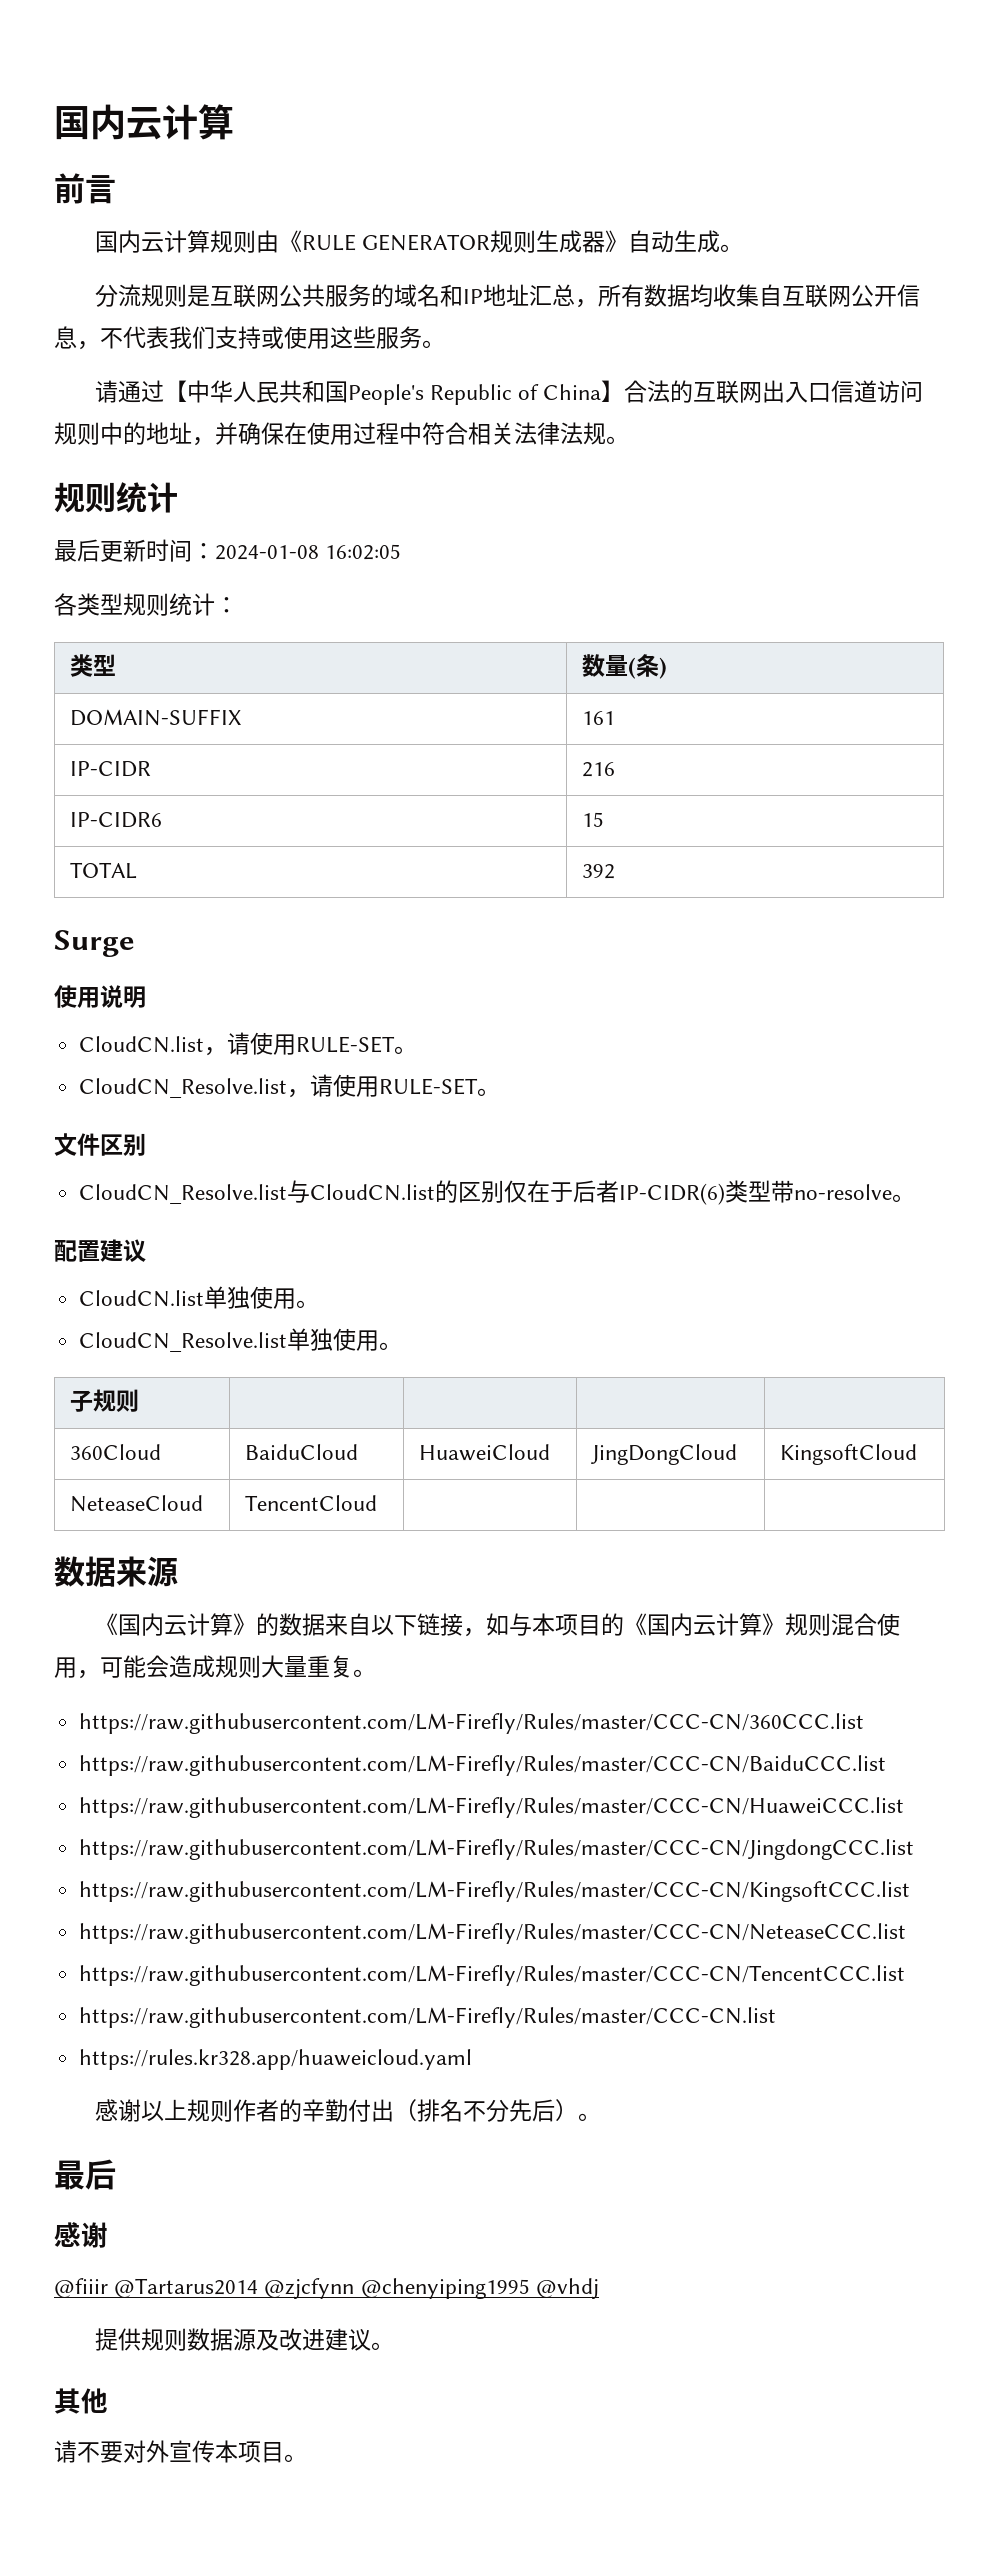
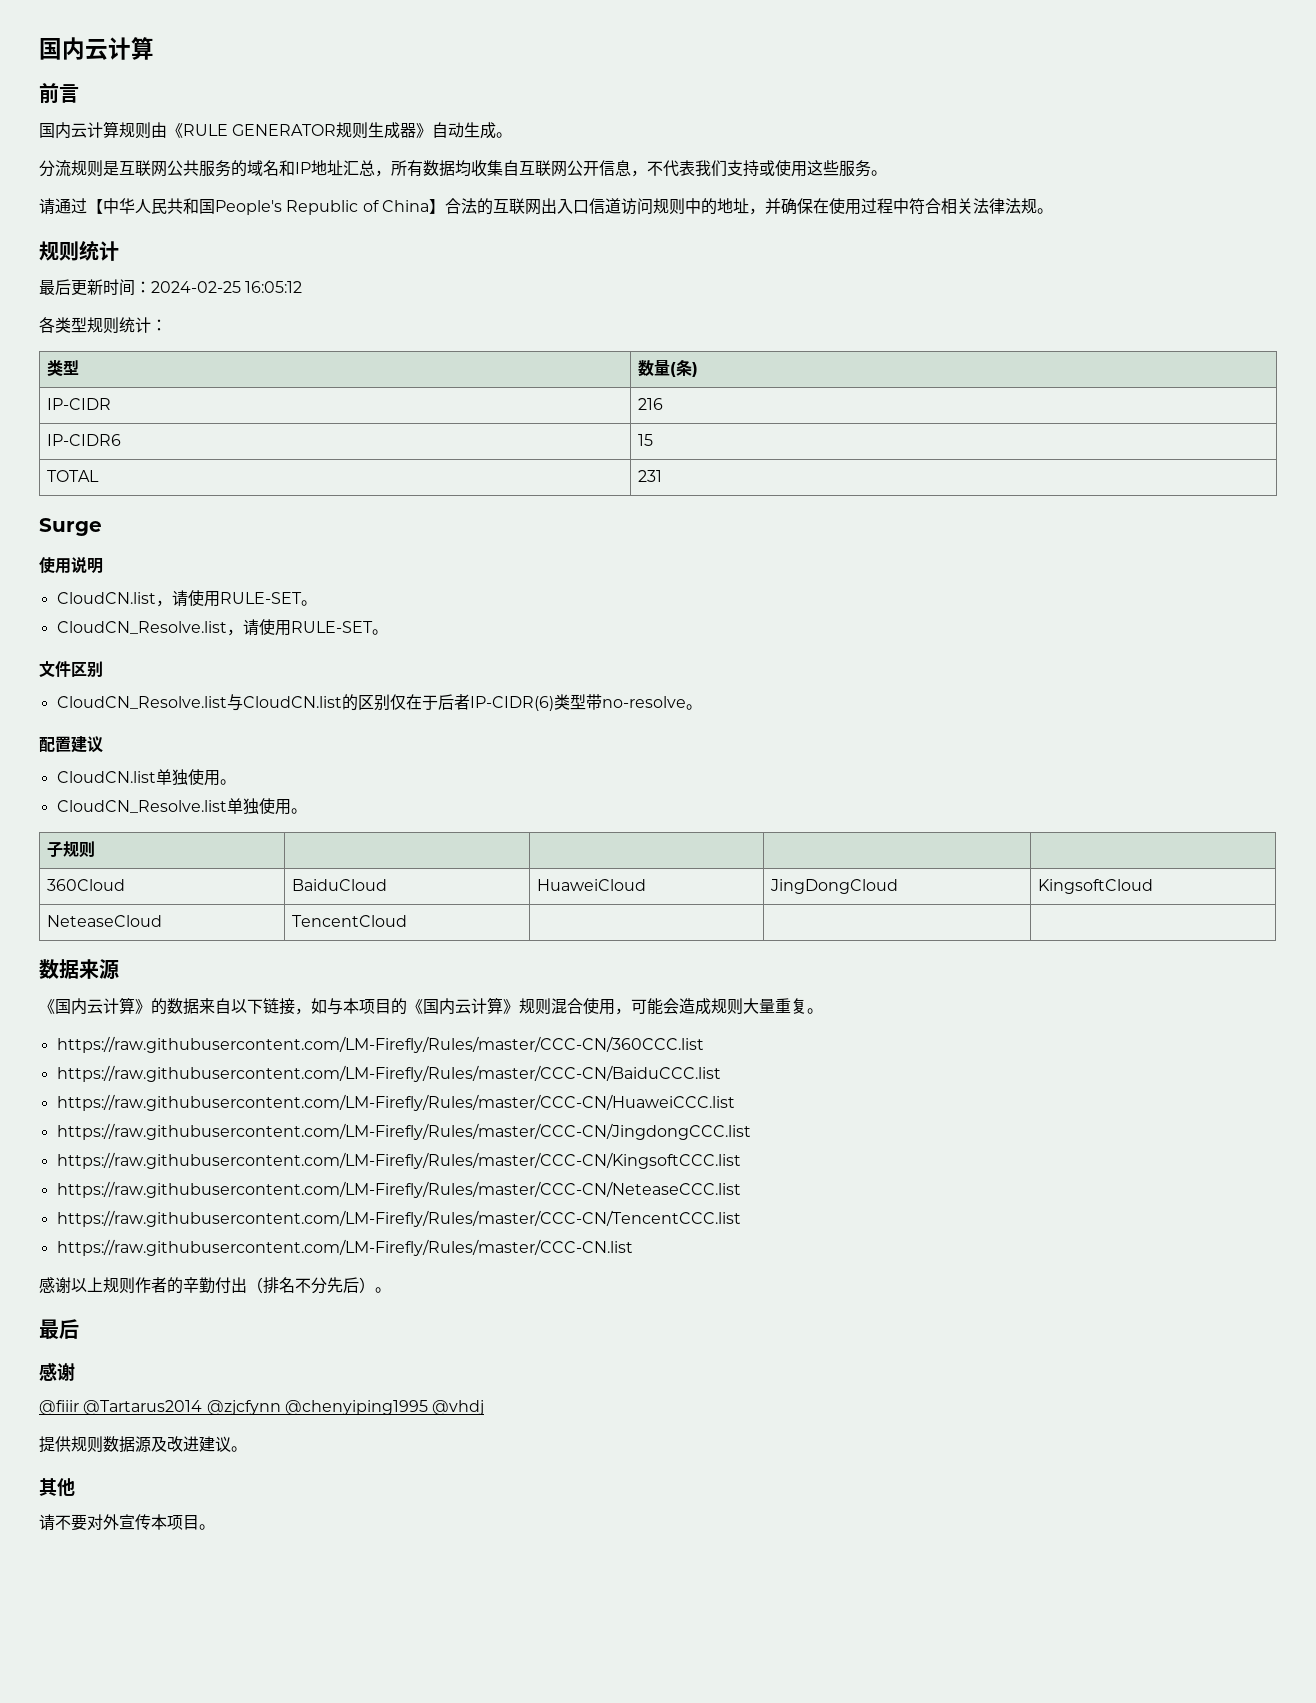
[215,544,402,560] 2024-01-08 16:02:05 -> [151,281,303,293] 2024-02-25 16:05:12
[69,709,241,726] [581,711,615,725] // DOMAIN-SUFFIX | 161 -> (699, 369) none
[581,864,615,879] 392 -> [638,470,663,482] 231
[79,2049,473,2070] // https://rules.kr328.app/huaweicloud.yaml -> (633, 1247) none

